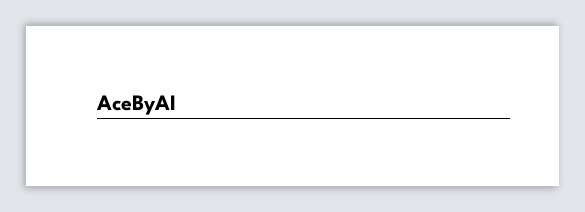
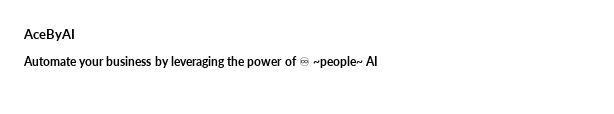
(176, 105) none -> [23,56,379,68] // Automate your business by leveraging the power of ♾ ~people~ AI

